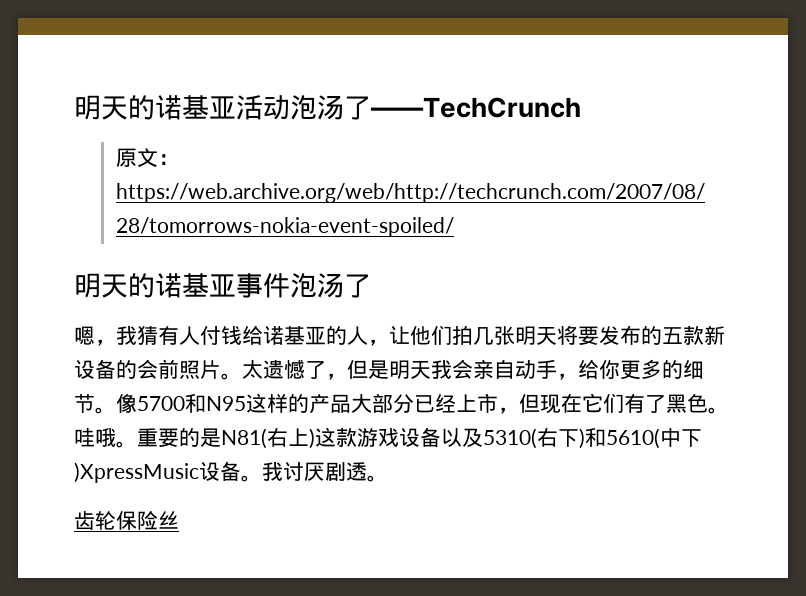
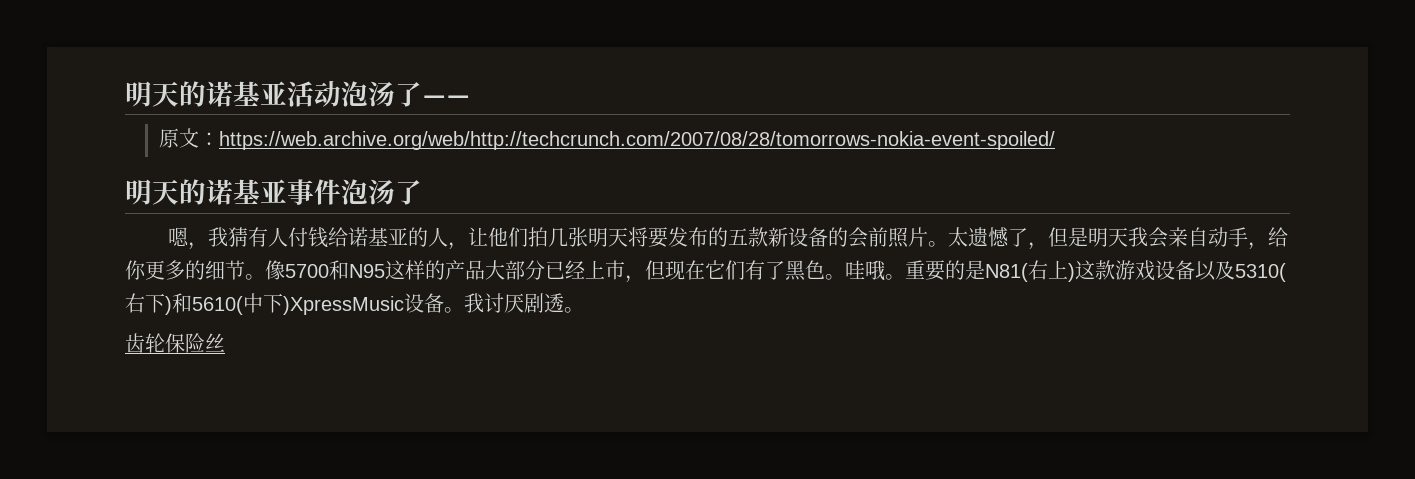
[370,97,581,118] ——TechCrunch -> [422,95,470,104] ——

